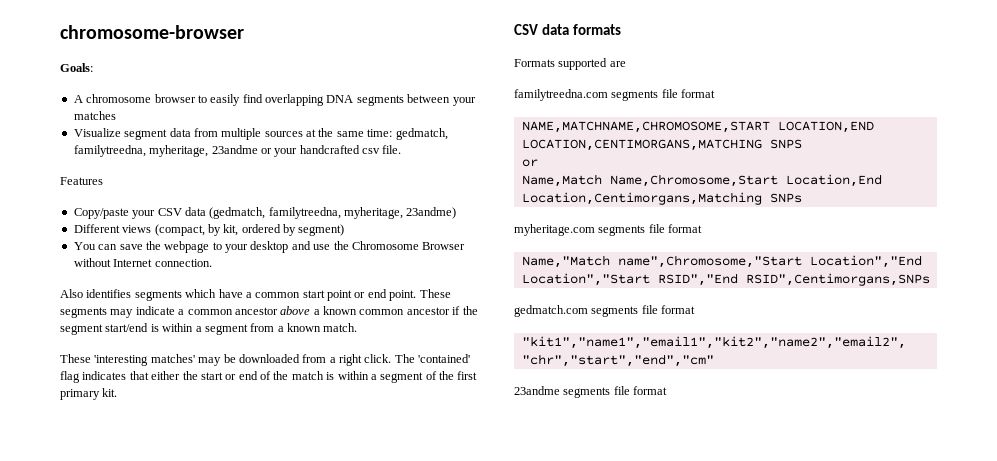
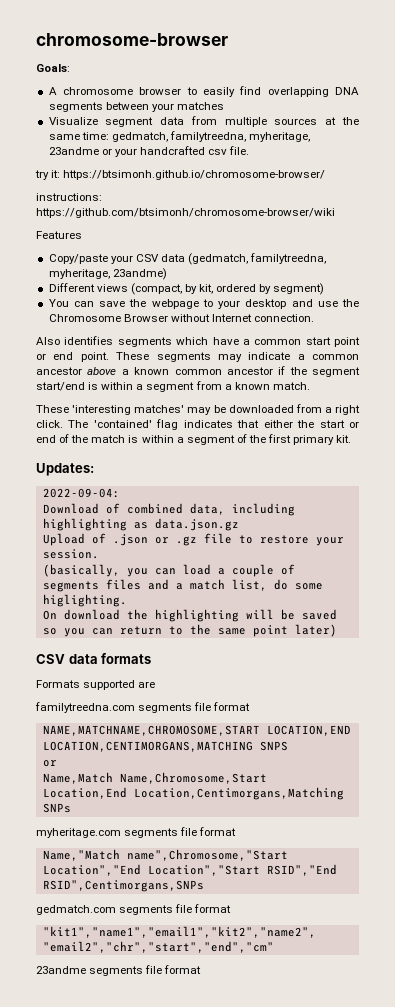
(402, 149) none -> [35,170,326,180] [36,193,102,201] [36,208,335,218] // try it: https://btsimonh.github.io/chromosome-browser/ // instructions: https://github.com/btsimonh/chromosome-browser/wiki
(118, 392) none -> [36,463,94,476] [42,488,120,498] [42,503,295,516] [42,518,239,531] [42,533,344,546] [42,549,99,559] [42,564,295,577] [42,579,323,592] [42,594,127,607] [42,609,337,622] [42,624,337,637] // Updates: // 2022-09-04: // Download of combined data, including highlighting as data.json.gz // Upload of .json or .gz file to restore your session. // (basically, you can load a couple of segments files and a match list, do some higlighting. // On download the highlighting will be saved so you can return to the same point later)

